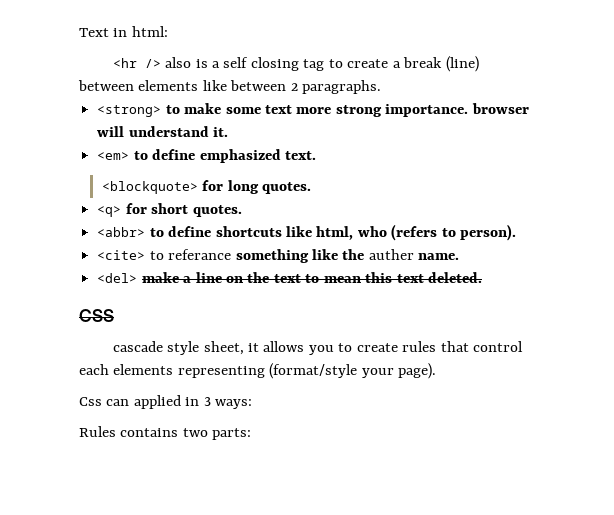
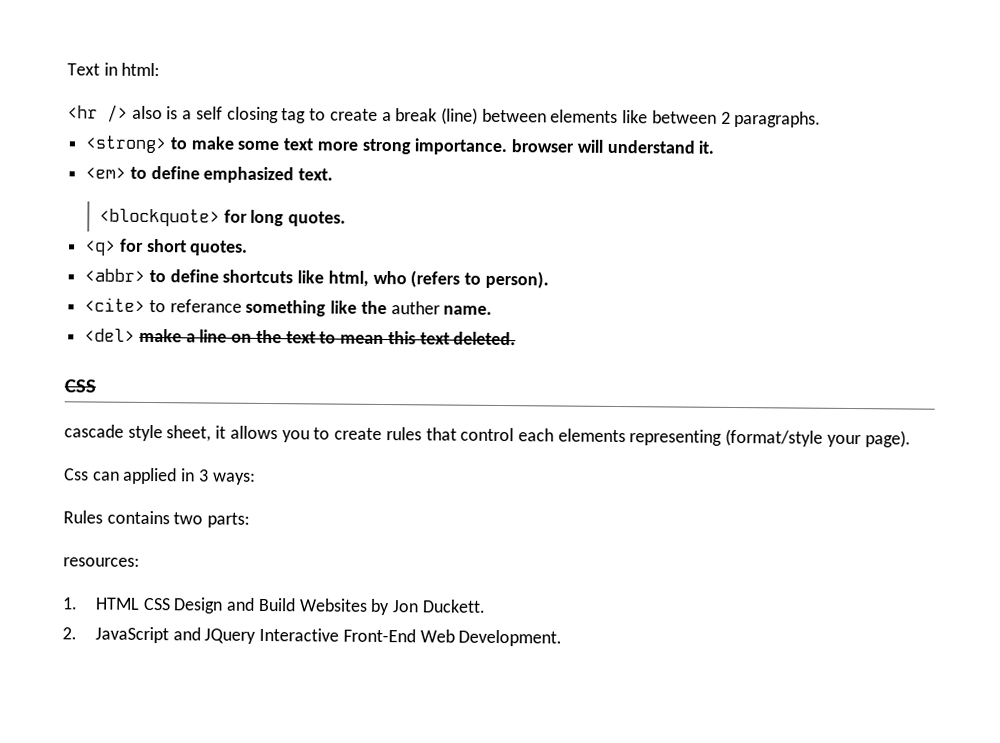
(252, 434) none -> [63,557,140,567] [62,597,486,616] [62,626,563,647] // resources: // 1. HTML CSS Design and Build Websites by Jon Duckett. // 2. JavaScript and JQuery Interactive Front-End Web Development.

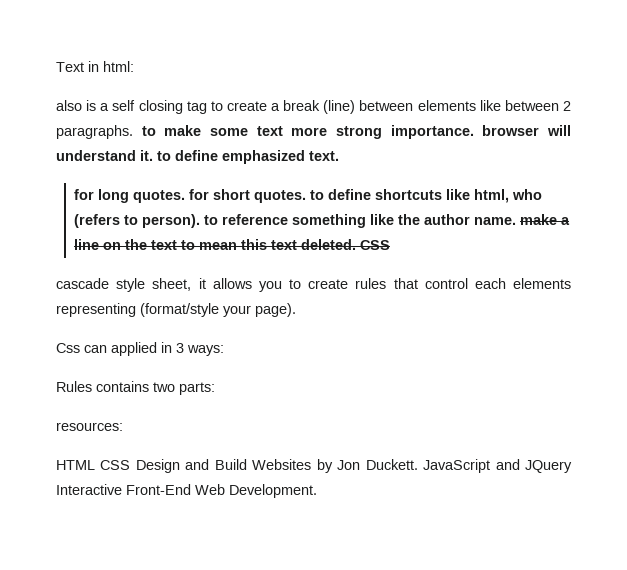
[67,104,128,123] <hr /> -> (134, 66) none
[85,135,168,154] // <strong> -> (133, 132) none
[85,167,127,179] // <em> -> (153, 155) none
[98,208,220,227] <blockquote> -> (339, 156) none
[84,240,117,256] // <q> -> (186, 196) none
[84,268,146,282] // <abbr> -> (307, 196) none
[84,297,242,313] // <cite> to referance -> [204,214,289,225] to reference
[390,301,440,315] auther -> [424,214,471,225] author
[84,328,136,342] // <del> -> (517, 221) none
(517, 338) // -> (357, 244) none
[62,597,78,610] 1. -> (123, 426) none
[62,627,77,640] // 2. -> (418, 464) none

